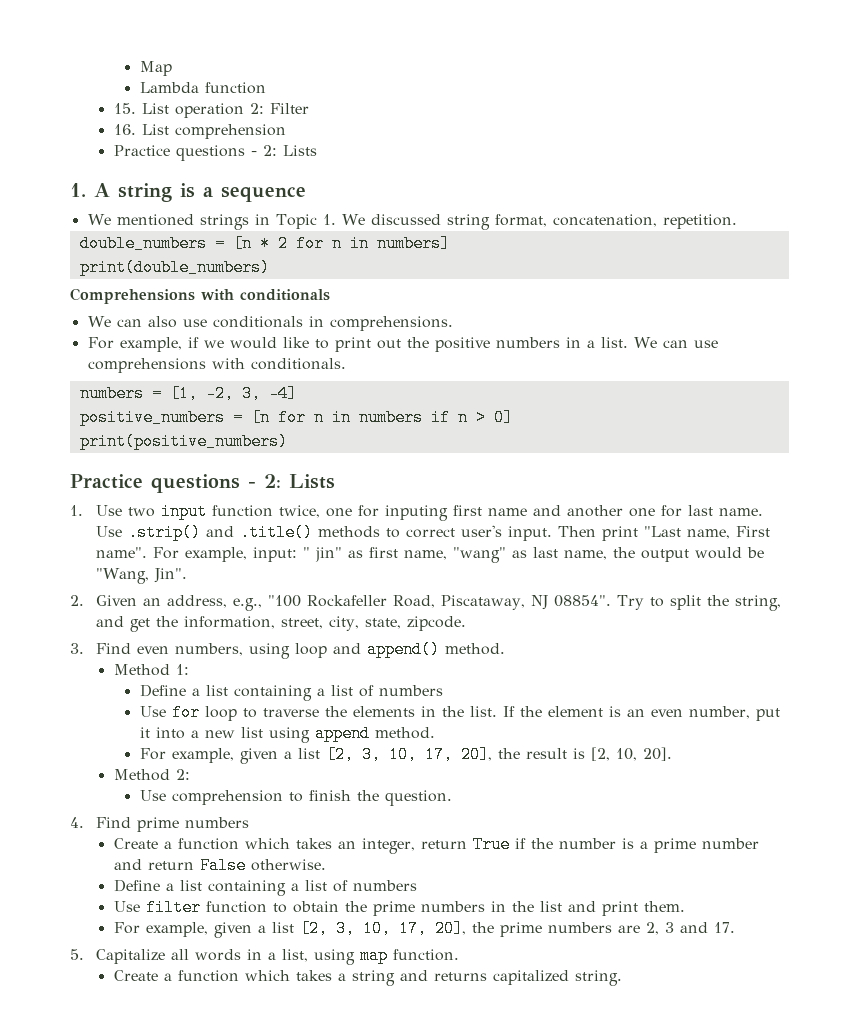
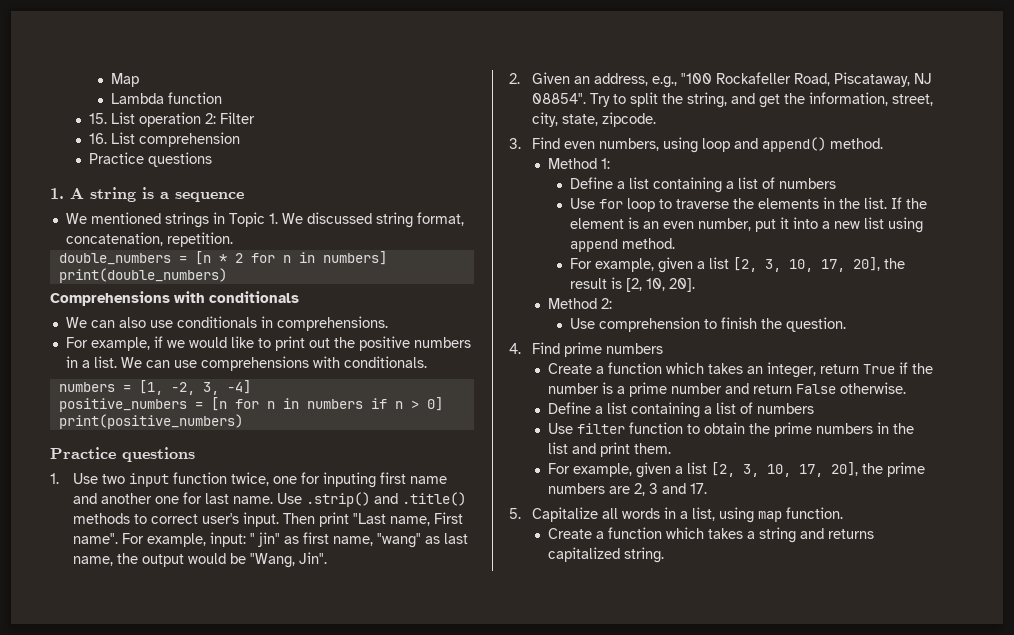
[250,145,317,156] - 2: Lists -> (212, 159) none
[248,474,335,489] - 2: Lists -> (195, 454) none

